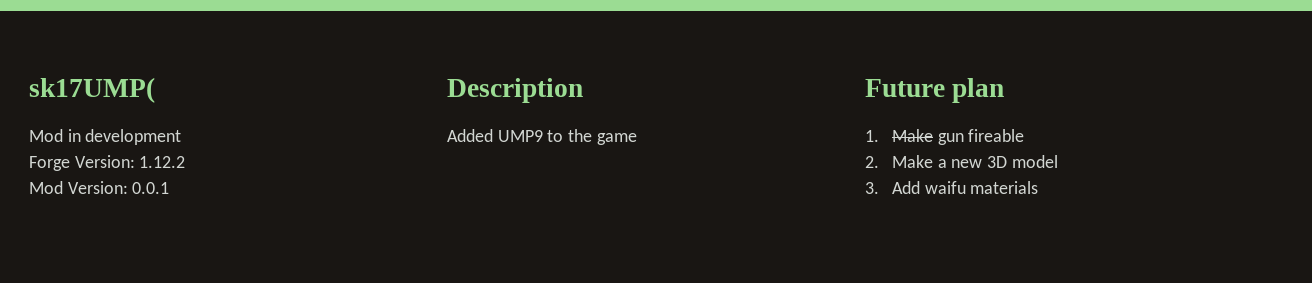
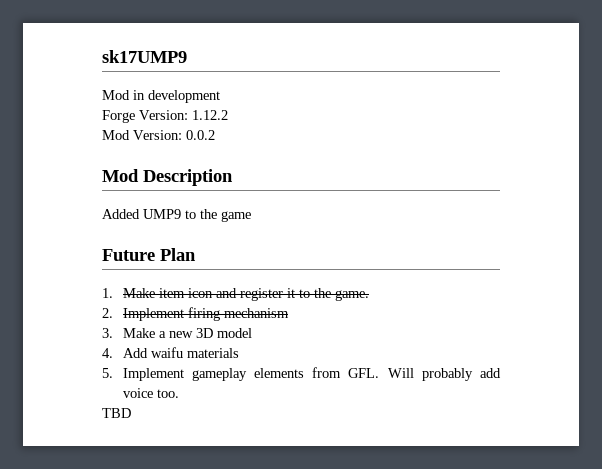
[29,77,155,103] sk17UMP( -> [102,50,187,63] sk17UMP9
[132,182,170,194] 0.0.1 // -> [186,130,215,140] [102,169,139,182] 0.0.2 // Mod
[952,78,1005,103] plan -> [160,248,196,261] Plan
[937,129,1025,145] [865,156,879,168] gun fireable // 2. -> [158,288,369,301] [102,307,289,321] [102,328,113,338] item icon and register it to the game. // 2. Implement firing mechanism // 3.
[865,182,879,194] 3. -> [102,348,113,358] 4.
(1039, 187) none -> [102,367,502,381] [122,388,179,398] [102,408,131,418] // 5. Implement gameplay elements from GFL. Will probably add voice too. // TBD

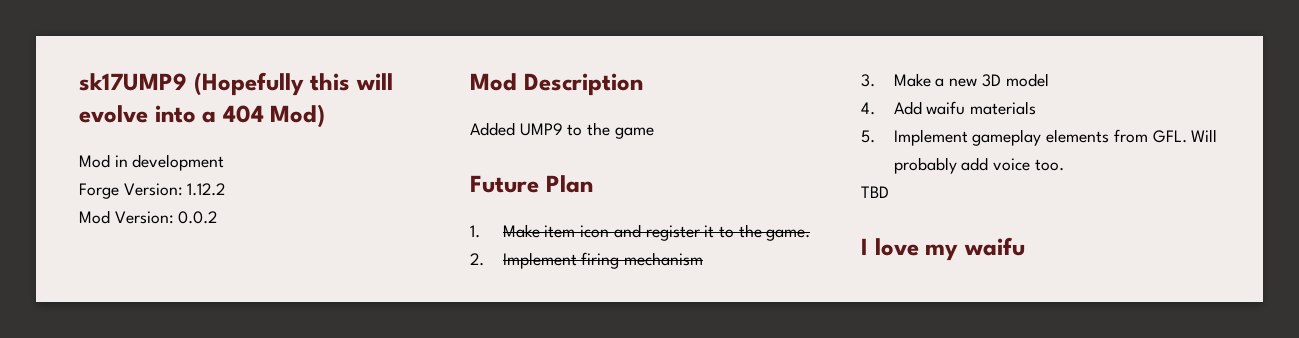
(187, 56) none -> [193,72,393,96] [79,104,326,128] (Hopefully this will evolve into a 404 Mod)
(131, 413) none -> [861,237,1025,261] // I love my waifu

